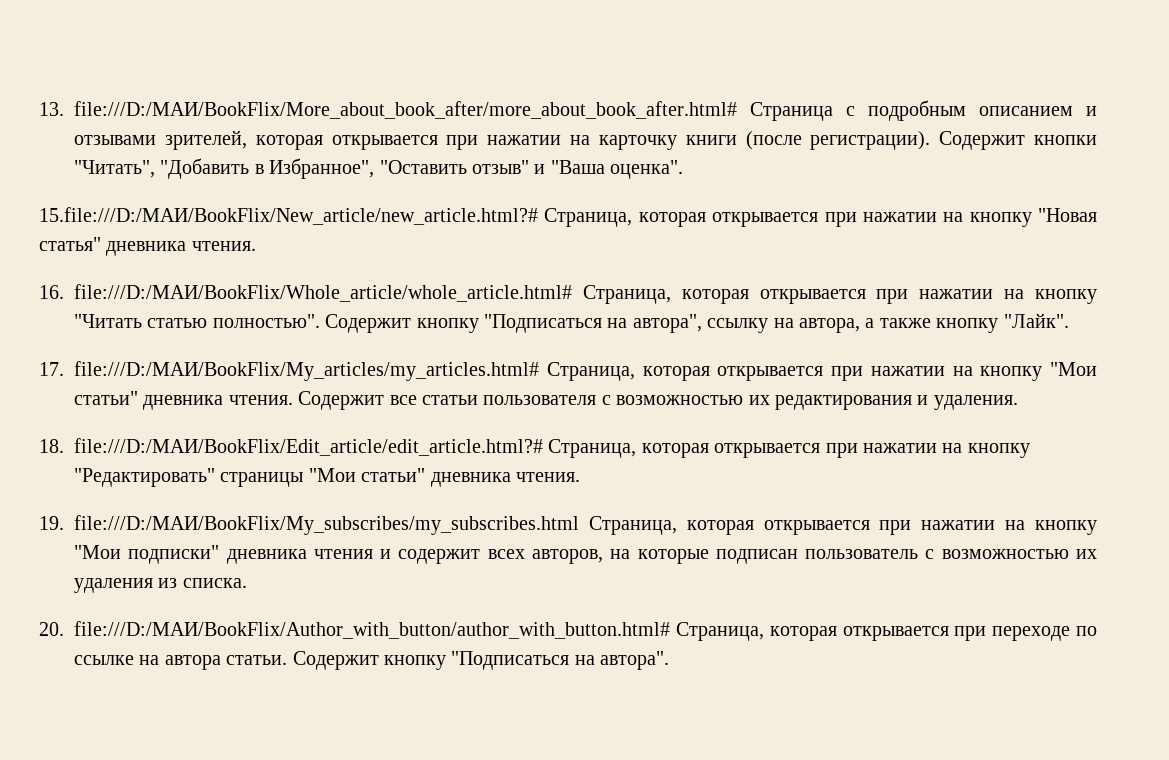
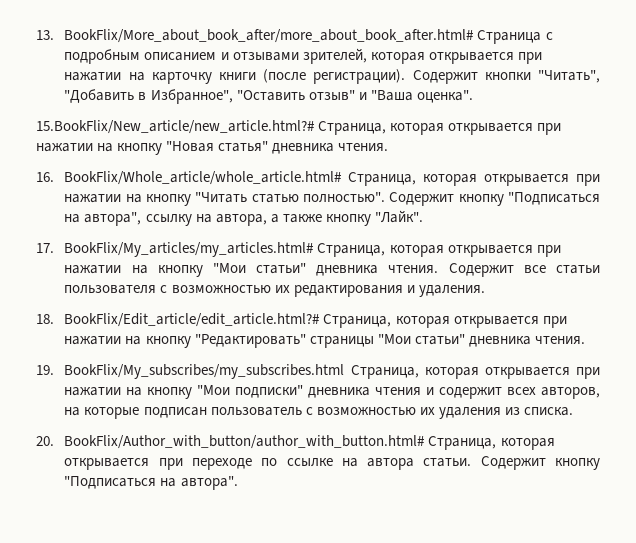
[74,101,737,119] file:///D:/МАИ/BookFlix/More_about_book_after/more_about_book_after.html# -> [64,29,475,43] BookFlix/More_about_book_after/more_about_book_after.html#
[39,207,538,225] 15.file:///D:/МАИ/BookFlix/New_article/new_article.html?# -> [36,120,315,134] 15.BookFlix/New_article/new_article.html?#
[74,284,572,302] file:///D:/МАИ/BookFlix/Whole_article/whole_article.html# -> [64,171,343,185] BookFlix/Whole_article/whole_article.html#
[74,361,539,381] file:///D:/МАИ/BookFlix/My_articles/my_articles.html# -> [64,242,315,257] BookFlix/My_articles/my_articles.html#
[74,438,543,456] file:///D:/МАИ/BookFlix/Edit_article/edit_article.html?# -> [64,313,321,327] BookFlix/Edit_article/edit_article.html?#
[74,515,579,535] file:///D:/МАИ/BookFlix/My_subscribes/my_subscribes.html -> [64,364,345,379] BookFlix/My_subscribes/my_subscribes.html
[74,621,670,639] file:///D:/МАИ/BookFlix/Author_with_button/author_with_button.html# -> [64,435,426,449] BookFlix/Author_with_button/author_with_button.html#

